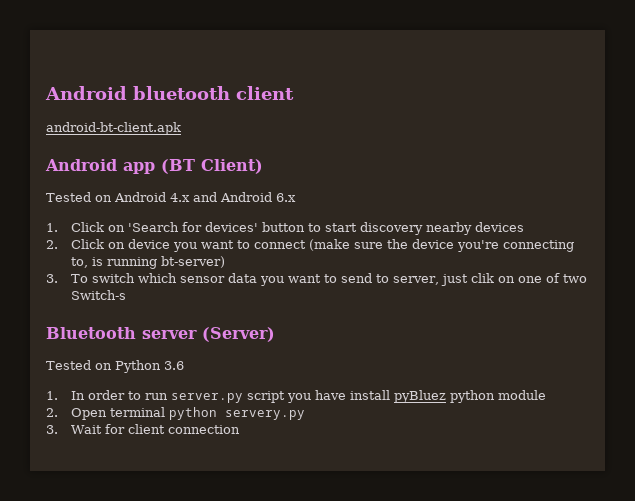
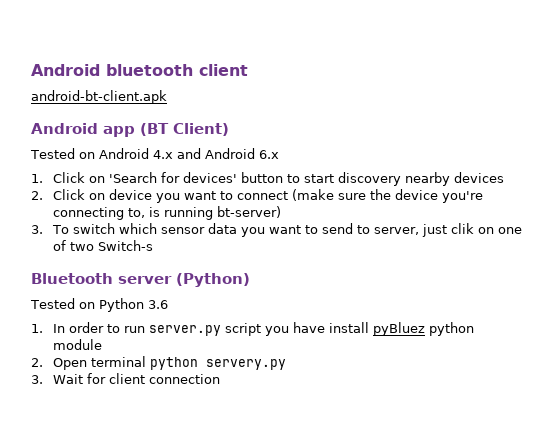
[202,327,275,342] (Server) -> [176,273,250,287] (Python)

